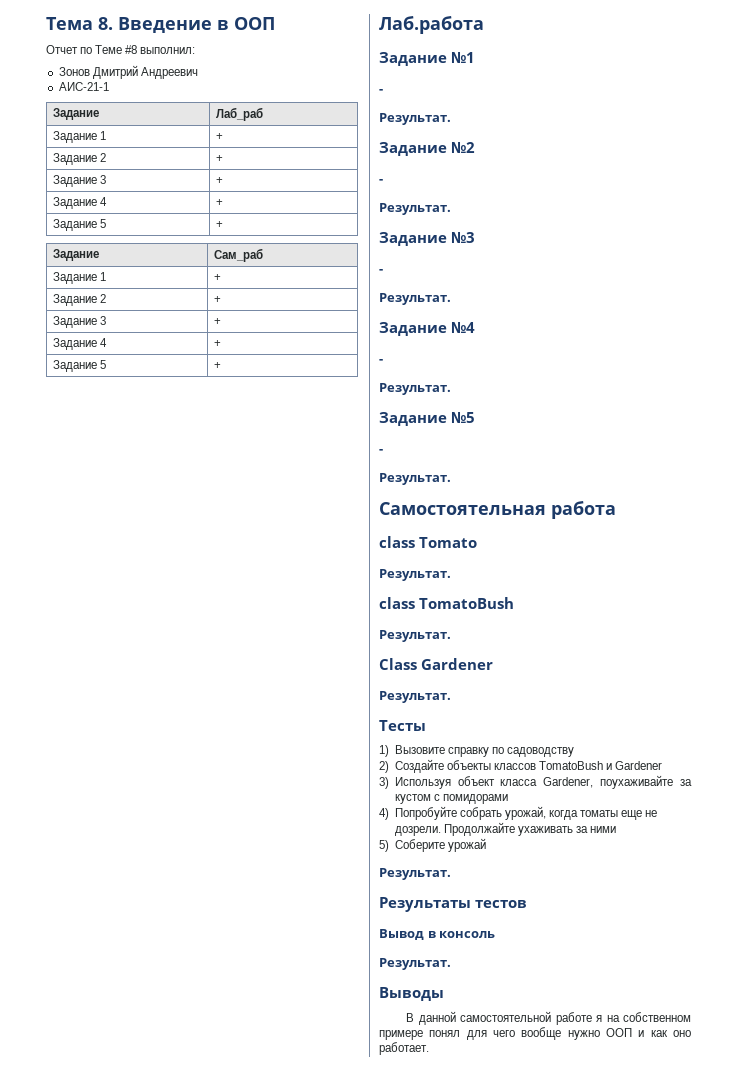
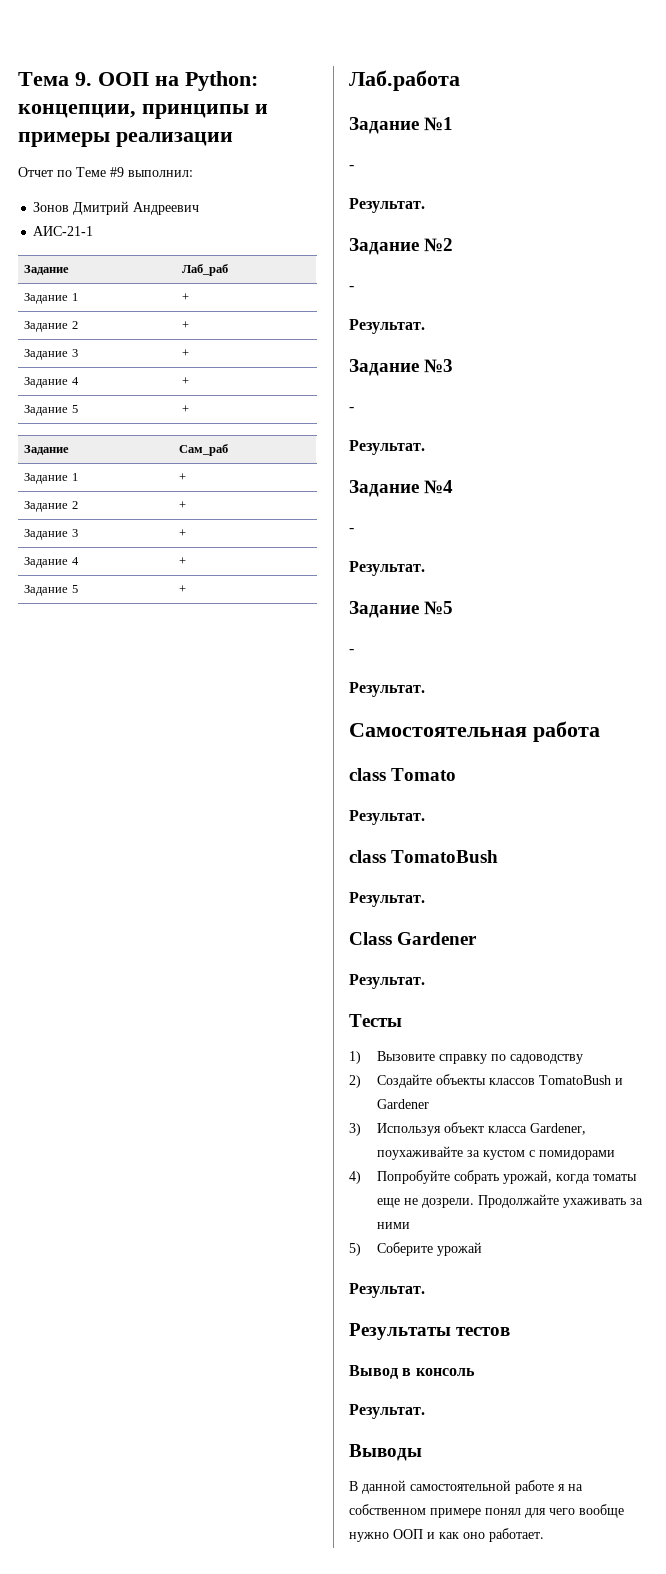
[98,17,275,33] 8. Введение в ООП -> [75,71,258,91] [18,104,268,119] [18,132,233,147] 9. ООП на Python: концепции, принципы и примеры реализации
[125,45,138,54] #8 -> [110,167,124,177] #9

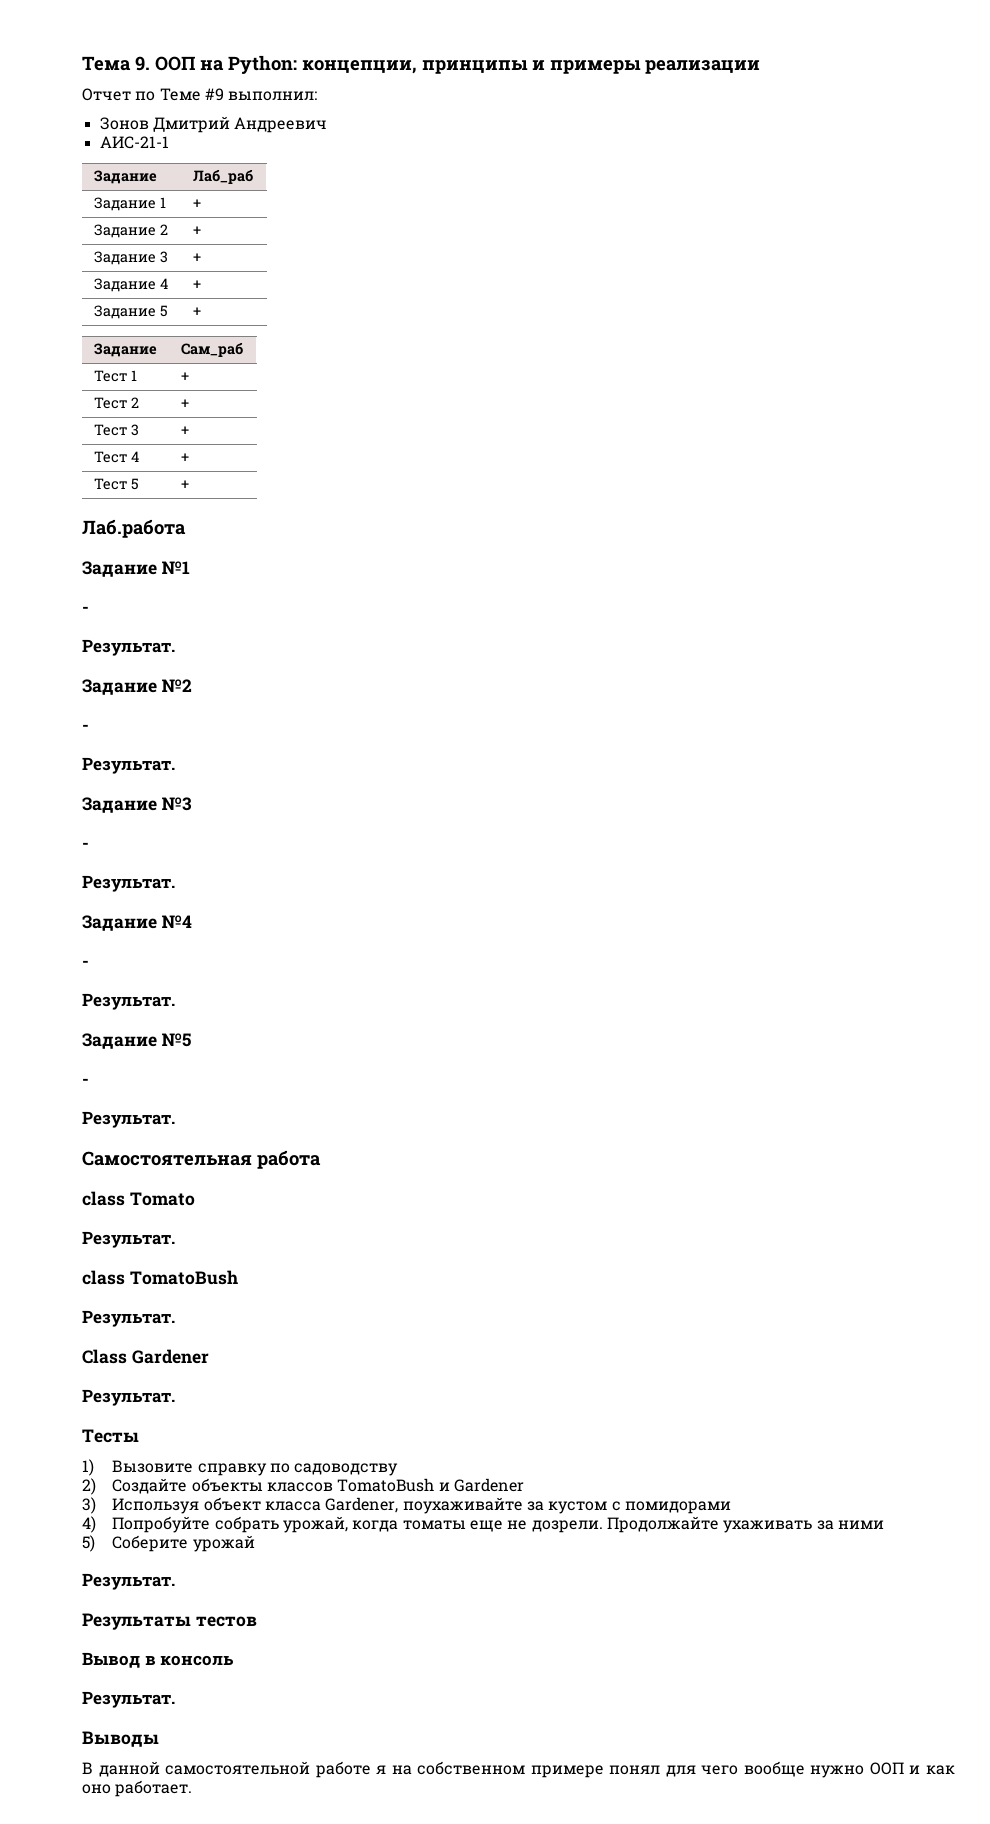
[24,473,78,484] [179,473,187,481] [24,501,78,512] [179,501,187,509] [24,529,78,540] [179,529,187,537] [24,557,79,568] [179,557,187,565] [24,585,69,596] Задание 1 | + // Задание 2 | + // Задание 3 | + // Задание 4 | + // Задание -> [93,370,137,382] [180,372,189,381] [93,397,139,409] [180,399,189,408] [93,424,139,436] [180,426,189,435] [93,451,139,463] [180,453,189,462] [93,478,127,490] Тест 1 | + // Тест 2 | + // Тест 3 | + // Тест 4 | + // Тест

